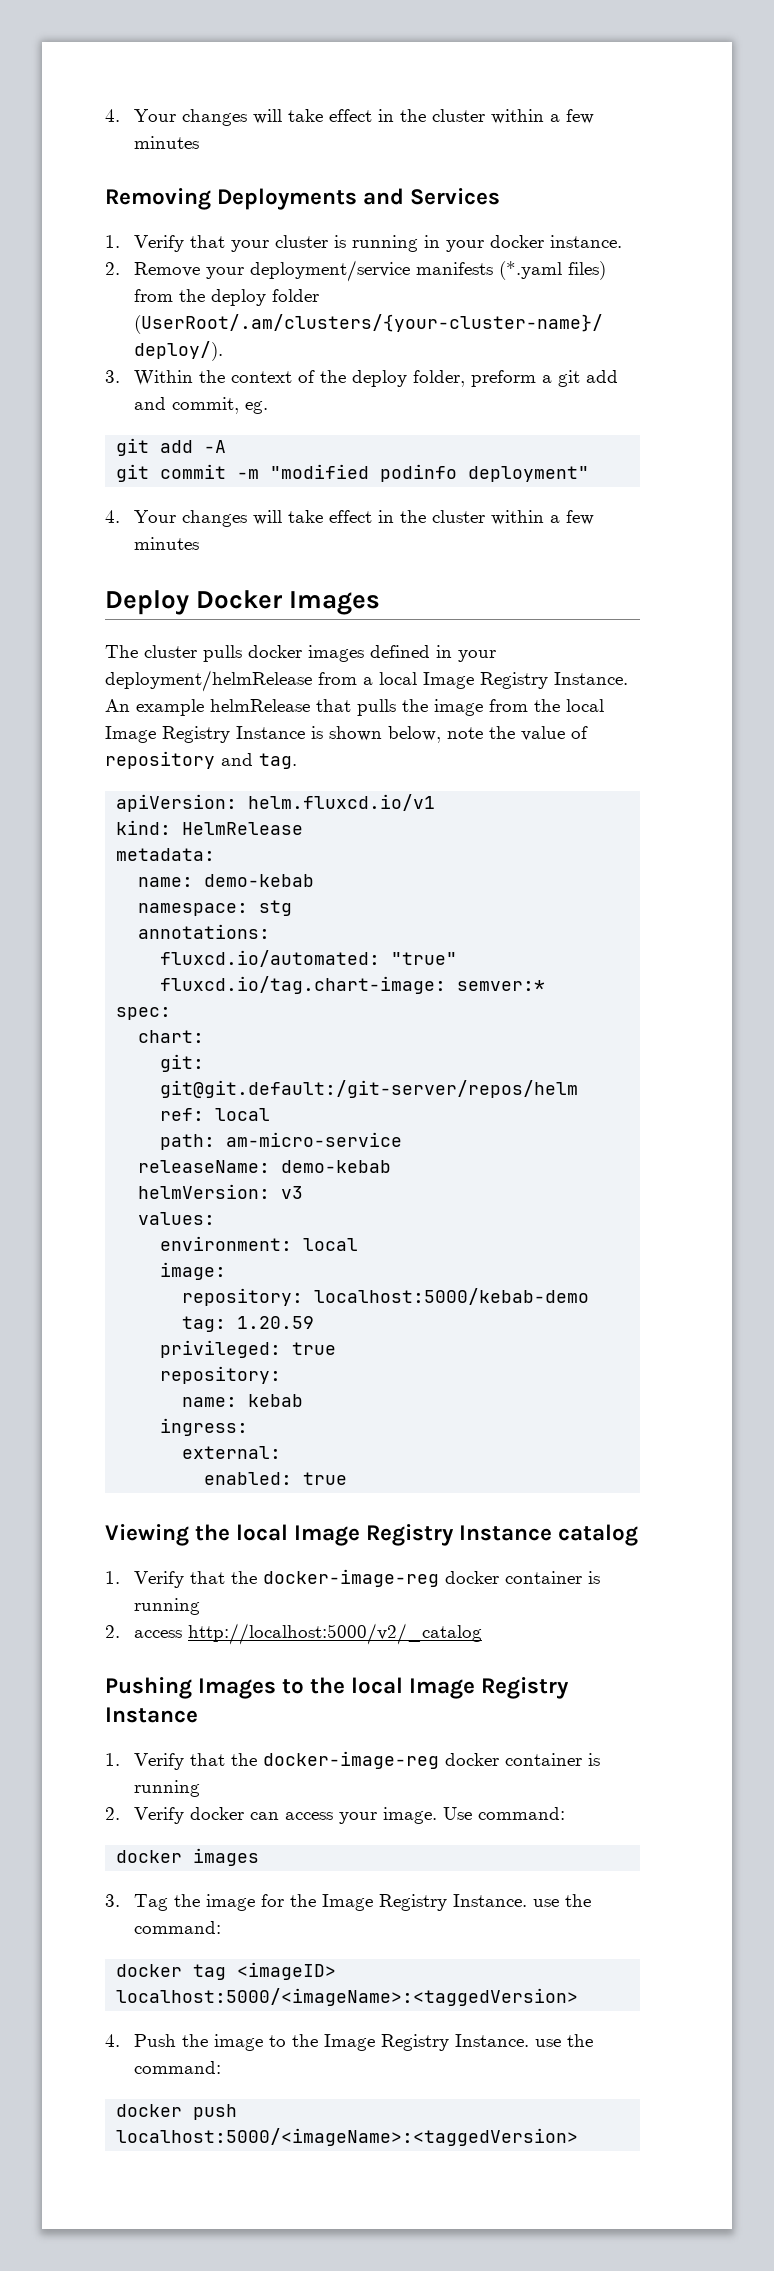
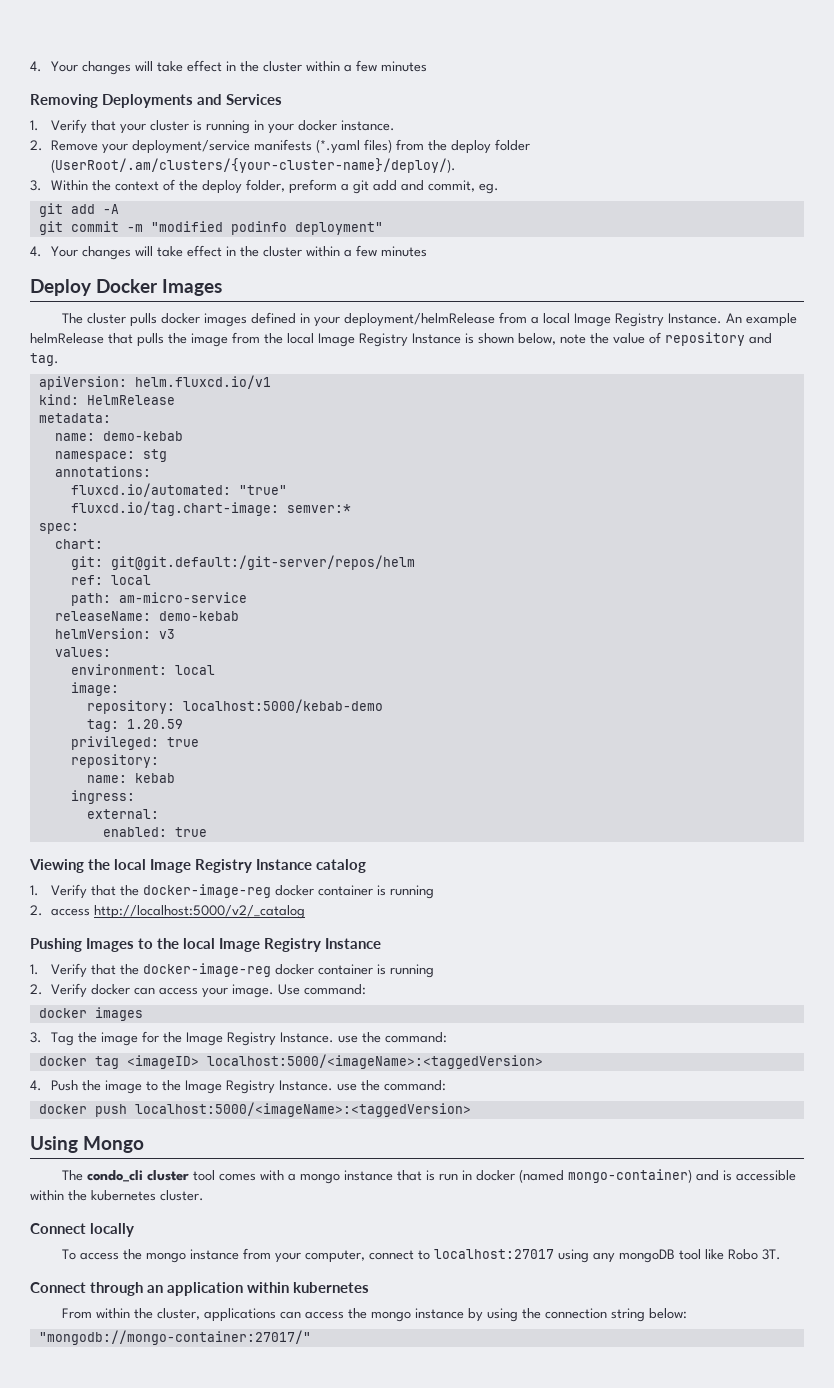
(579, 2137) none -> [30,1136,144,1153] [62,1169,797,1184] [30,1190,204,1201] [30,1223,135,1237] [62,1248,782,1263] [30,1282,370,1296] [62,1308,688,1322] [38,1330,311,1345] // Using Mongo // The condo_cli cluster tool comes with a mongo instance that is run in docker (named mongo-container) and is accessible within the kubernetes cluster. // Connect locally // To access the mongo instance from your computer, connect to localhost:27017 using any mongoDB tool like Robo 3T. // Connect through an application within kubernetes // From within the cluster, applications can access the mongo instance by using the connection string below: // "mongodb://mongo-container:27017/"

